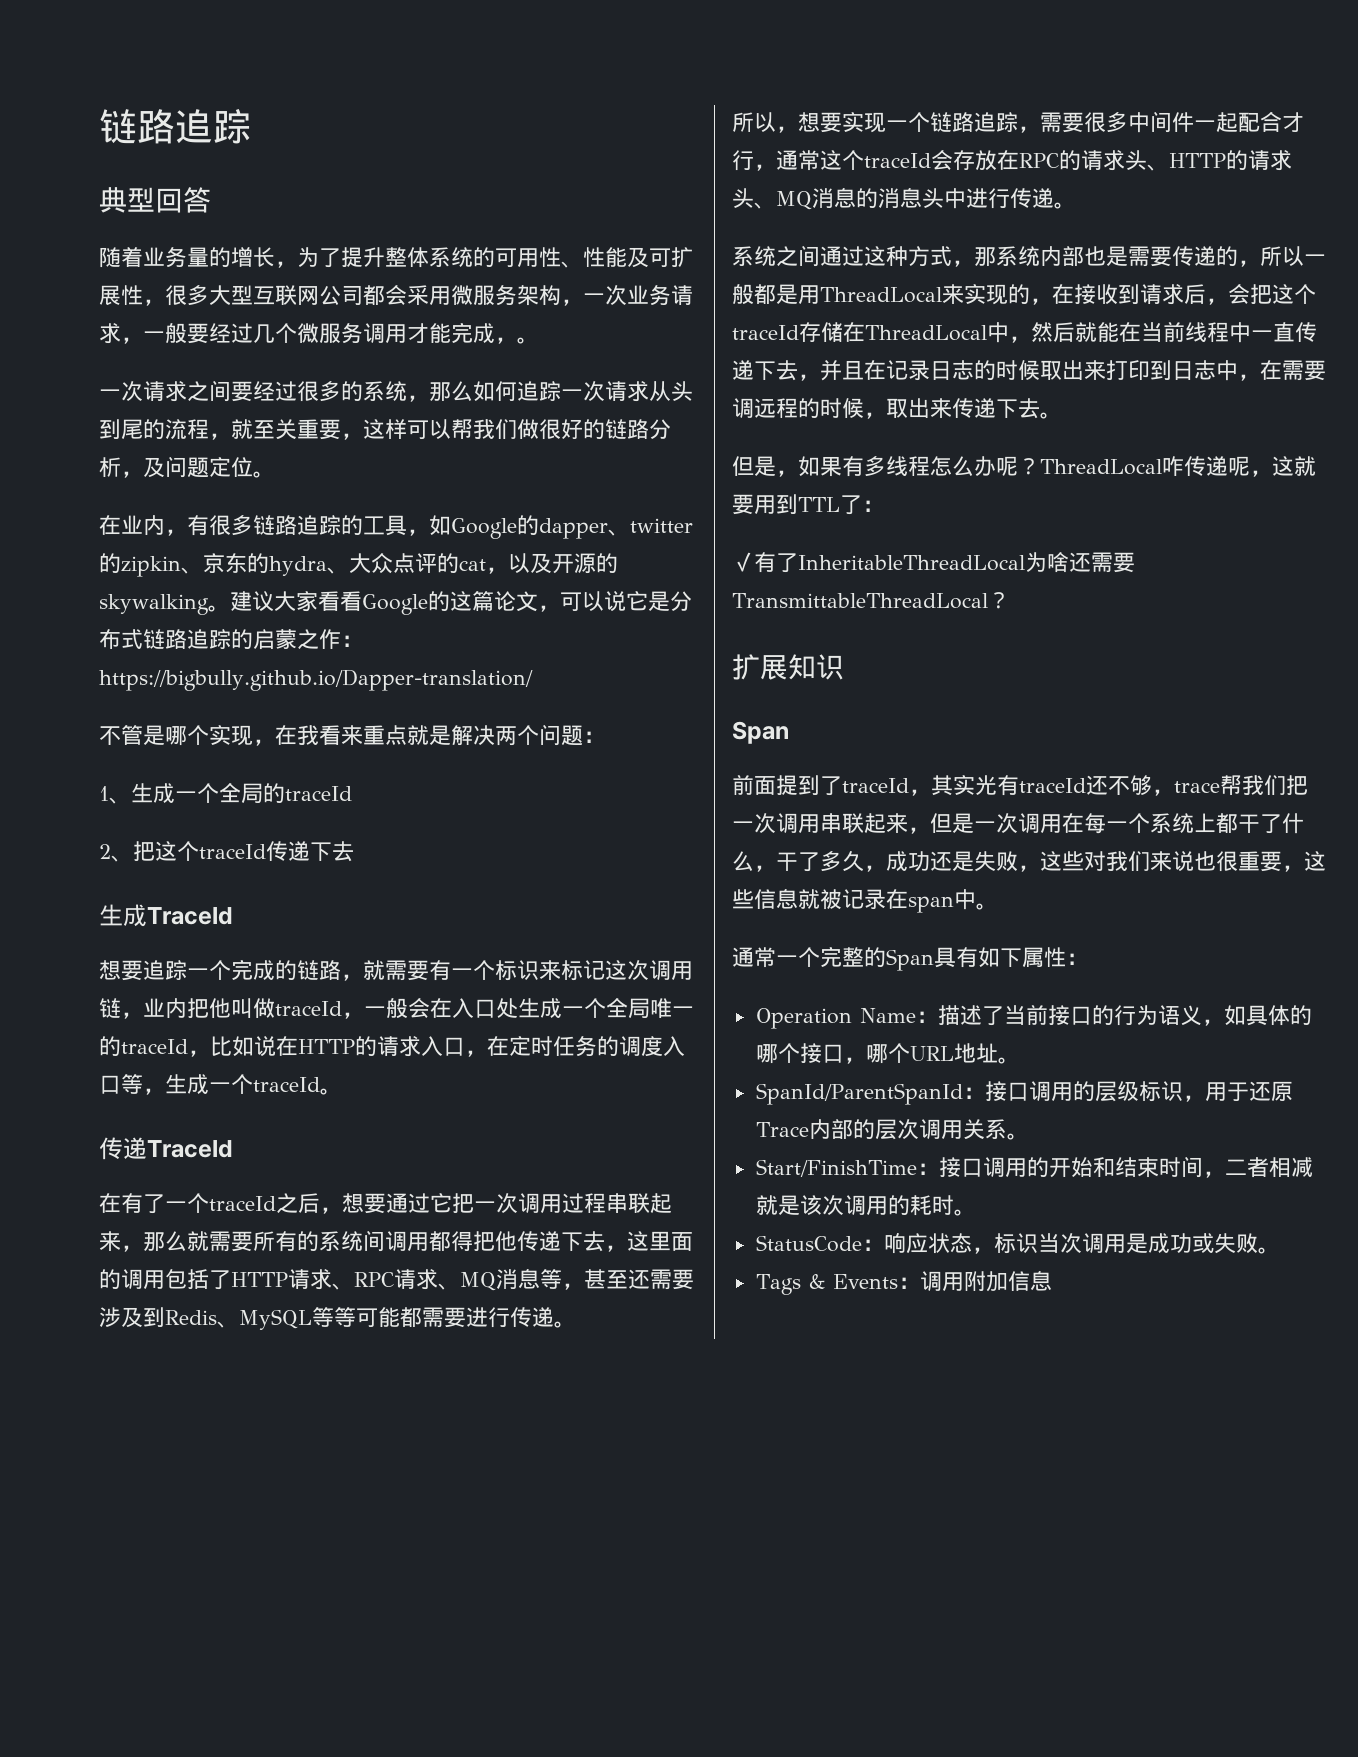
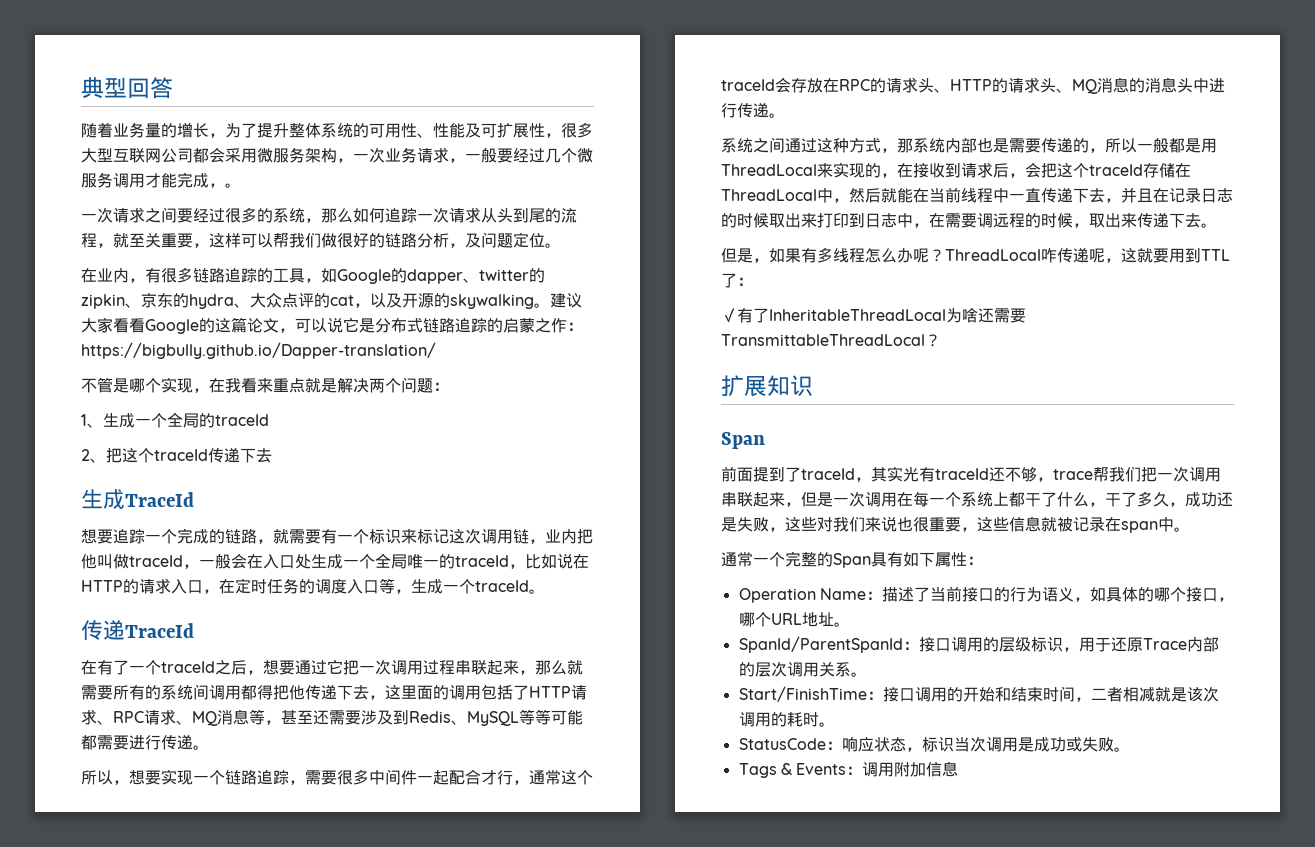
[99,108,251,144] 链路追踪 // -> (81, 88) none

